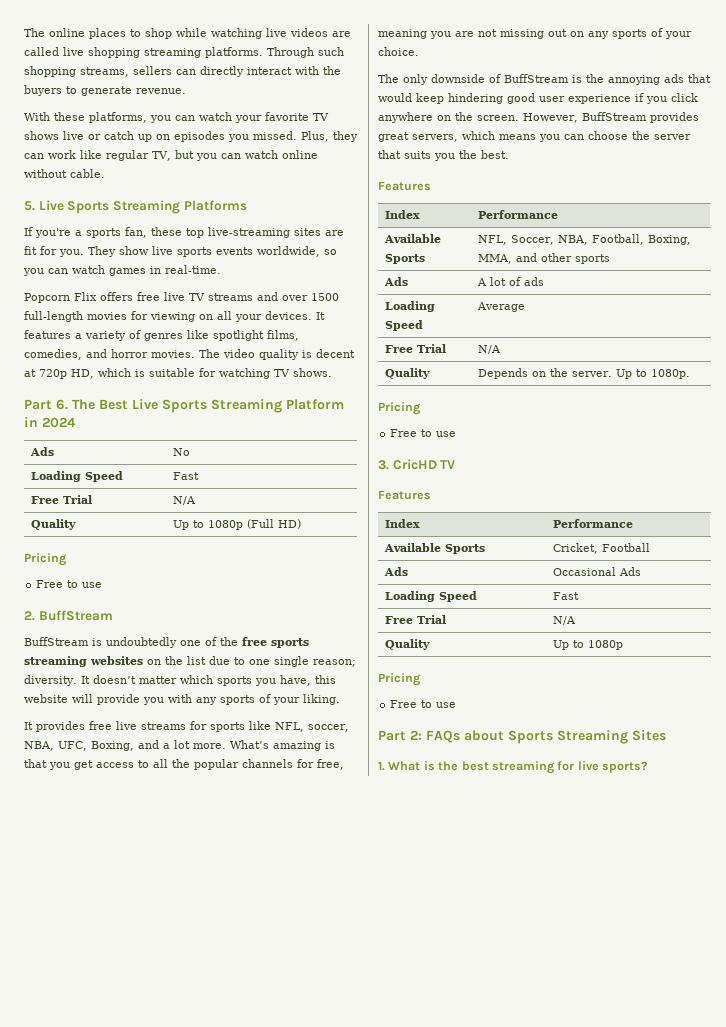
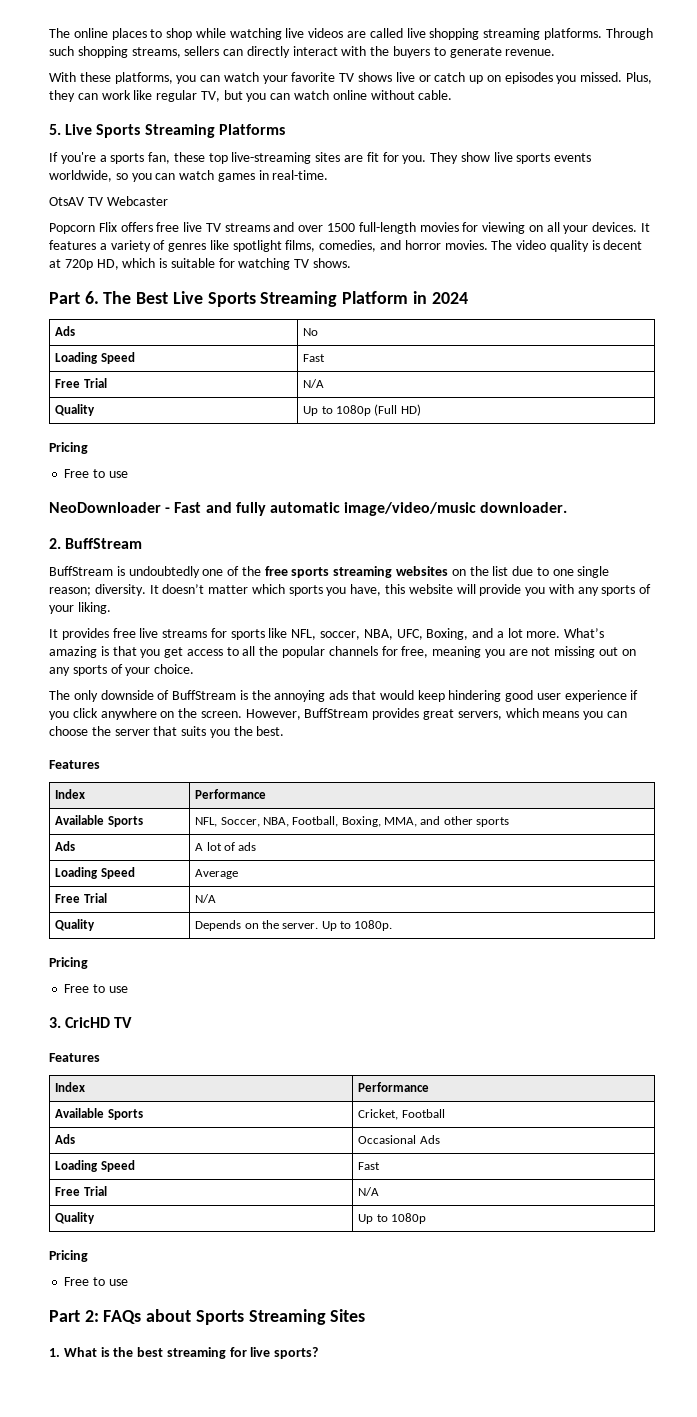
(221, 269) none -> [49,196,168,206] // OtsAV TV Webcaster
(103, 585) none -> [49,502,568,516] // NeoDownloader - Fast and fully automatic image/video/music downloader.

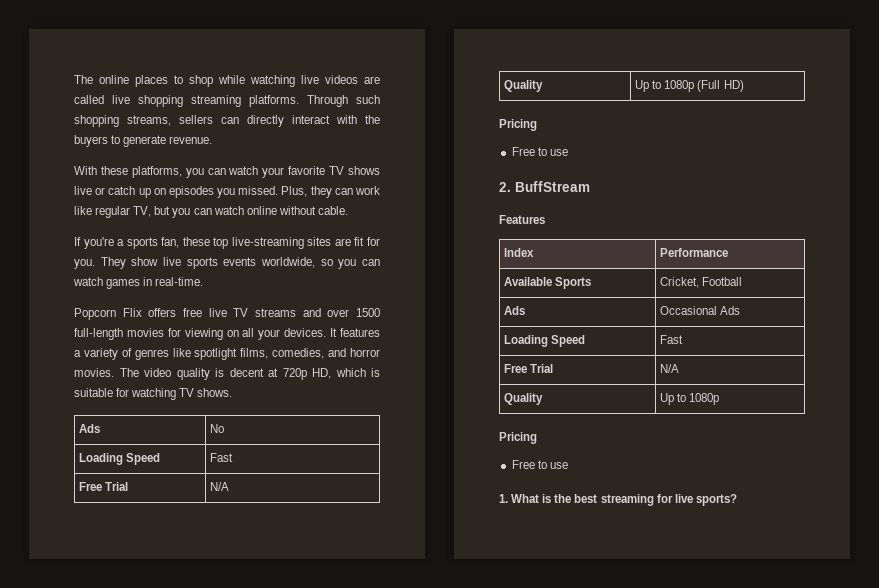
[49,124,285,138] // 5. Live Sports Streaming Platforms -> (348, 210) none
[49,196,168,206] // OtsAV TV Webcaster -> (204, 281) none
[49,291,468,307] // Part 6. The Best Live Sports Streaming Platform in 2024 -> (233, 392) none
[49,502,568,516] [49,538,143,549] [49,566,610,578] [49,584,652,596] [49,602,111,614] [49,628,605,640] [49,646,636,658] [49,664,195,676] [49,690,639,702] [49,708,627,720] [49,726,285,738] [49,760,100,769] [55,789,86,799] [195,789,267,799] [55,815,143,827] [195,816,510,827] [55,841,76,851] [195,842,257,851] [55,867,135,879] [195,869,239,879] [55,893,107,903] [195,894,217,903] [55,919,96,931] [195,920,393,931] [49,957,88,969] [64,984,128,993] [49,1017,133,1028] NeoDownloader - Fast and fully automatic image/video/music downloader. // 2. BuffStream // BuffStream is undoubtedly one of the free sports streaming websites on the list due to one single reason; diversity. It doesn’t matter which sports you have, this website will provide you with any sports of your liking. // It provides free live streams for sports like NFL, soccer, NBA, UFC, Boxing, and a lot more. What’s amazing is that you get access to all the popular channels for free, meaning you are not missing out on any sports of your choice. // The only downside of BuffStream is the annoying ads that would keep hindering good user experience if you click anywhere on the screen. However, BuffStream provides great servers, which means you can choose the server that suits you the best. // Features // Index | Performance // Available Sports | NFL, Soccer, NBA, Football, Boxing, MMA, and other sports // Ads | A lot of ads // Loading Speed | Average // Free Trial | N/A // Quality | Depends on the server. Up to 1080p. // Pricing // Free to use // 3. CricHD TV -> [499,181,590,192] 2. BuffStream
[49,1309,366,1325] // Part 2: FAQs about Sports Streaming Sites -> (568, 465) none

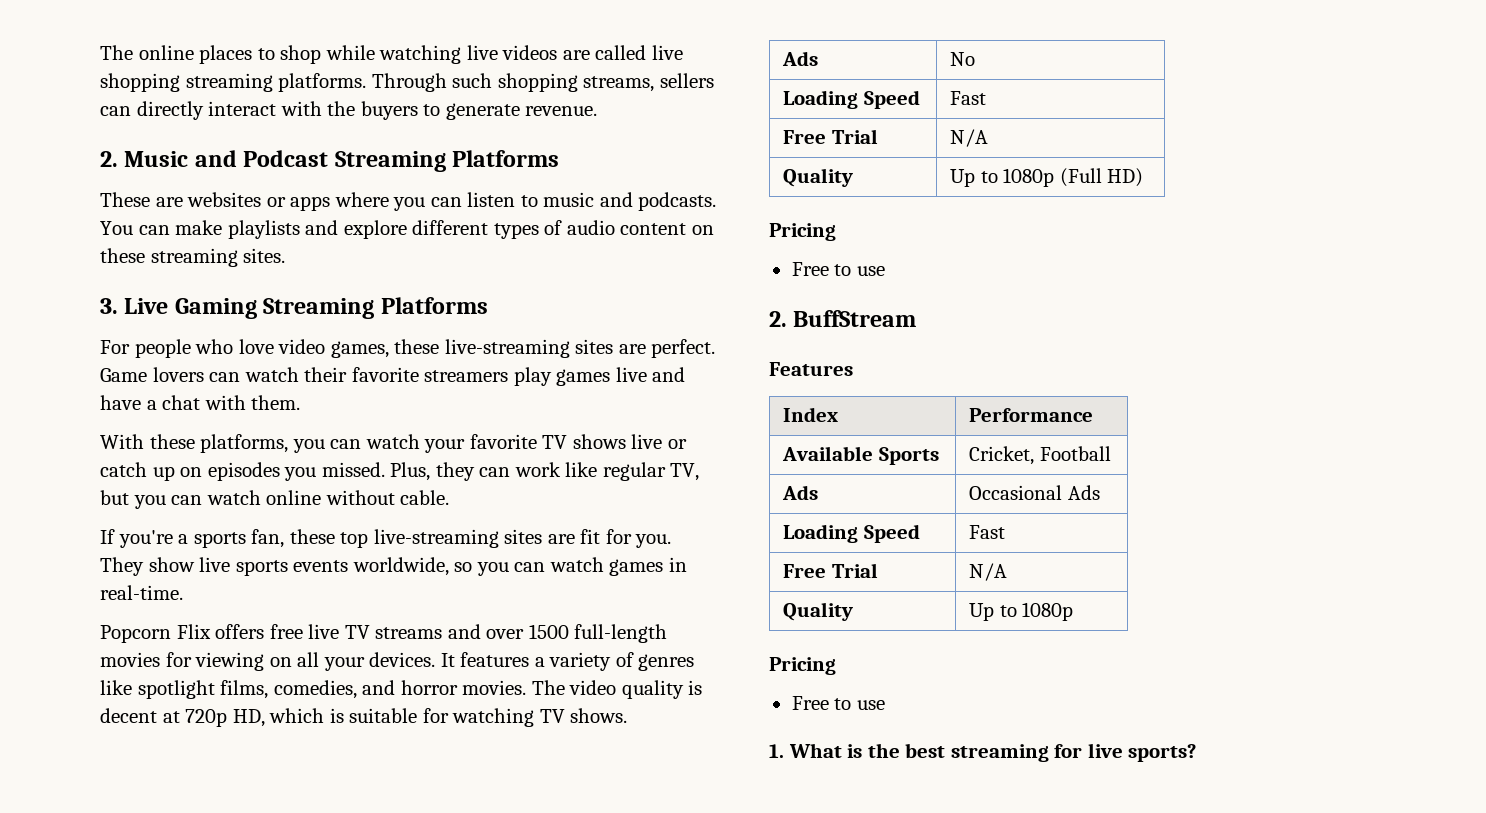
(213, 140) none -> [100,150,560,172] [100,192,717,211] [100,220,714,239] [100,248,286,267] [100,297,488,319] [100,339,716,358] [100,367,686,386] [100,395,301,410] // 2. Music and Podcast Streaming Platforms // These are websites or apps where you can listen to music and podcasts. You can make playlists and explore different types of audio content on these streaming sites. // 3. Live Gaming Streaming Platforms // For people who love video games, these live-streaming sites are perfect. Game lovers can watch their favorite streamers play games live and have a chat with them.

